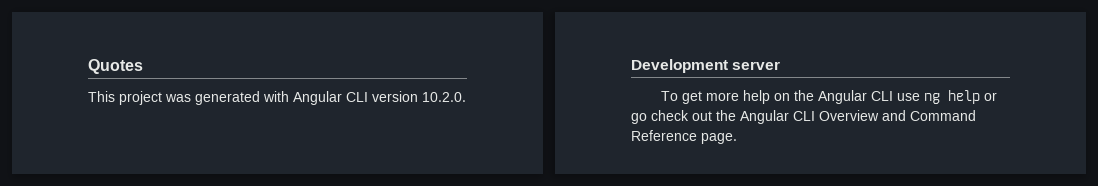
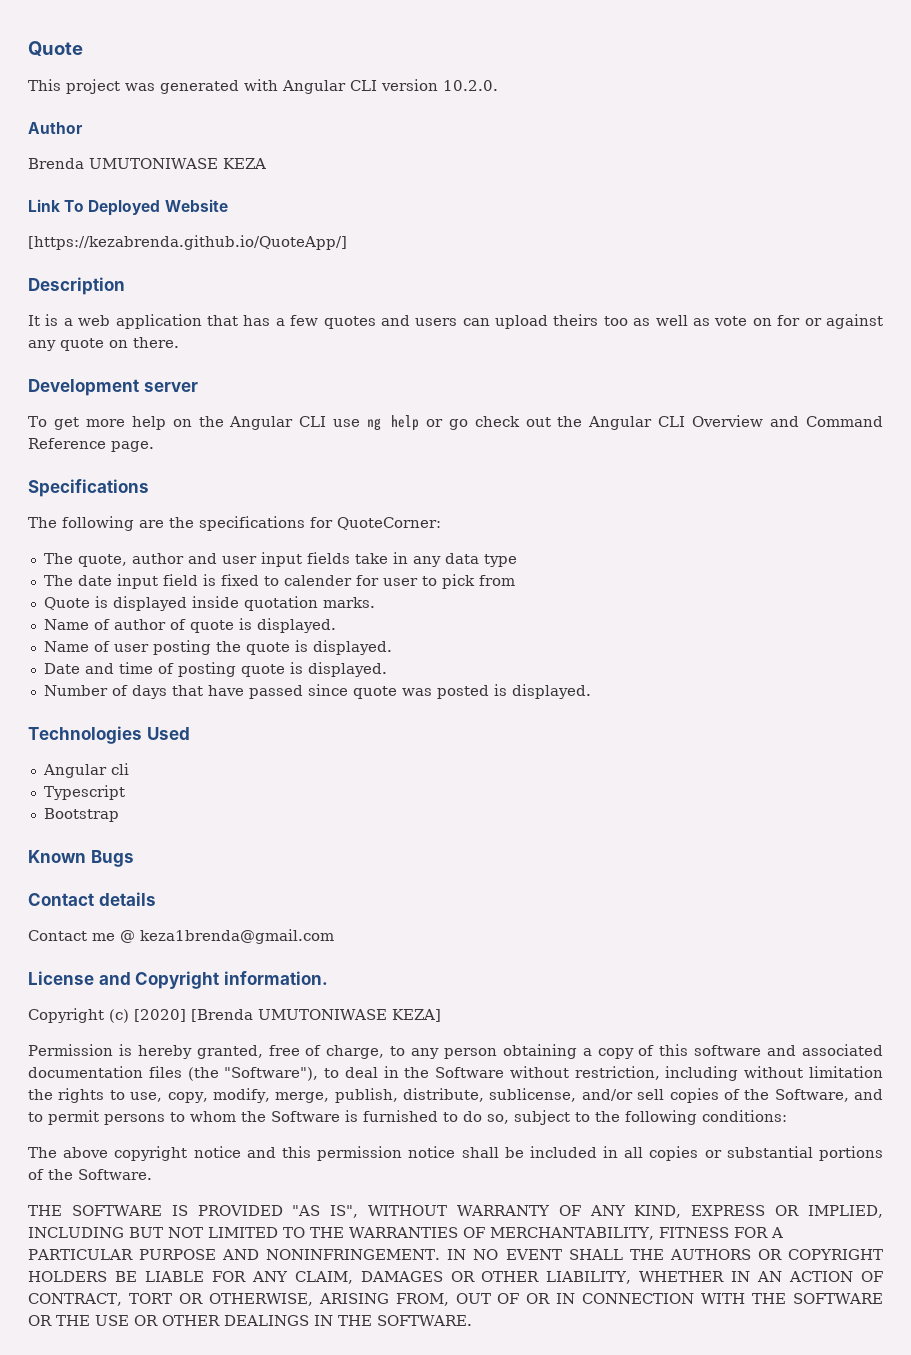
[88,59,143,74] Quotes -> [28,41,83,56] Quote
(466, 97) none -> [28,122,83,134] [28,158,266,169] [28,199,228,216] [28,235,347,250] [28,277,125,295] [28,314,884,329] [28,337,179,351] // Author // Brenda UMUTONIWASE KEZA // Link To Deployed Website // [https://kezabrenda.github.io/QuoteApp/] // Description // It is a web application that has a few quotes and users can upload theirs too as well as vote on for or against any quote on there.
(737, 138) none -> [28,479,149,497] [28,516,441,531] [43,552,517,567] [43,574,515,589] [43,596,375,611] [43,618,336,633] [43,640,392,655] [43,662,387,677] [43,684,591,699] [28,726,190,744] [42,763,129,778] [43,785,125,800] [43,808,119,822] [28,850,134,867] [28,892,156,906] [28,929,334,944] [28,971,328,989] [28,1008,441,1023] [28,1044,883,1059] [28,1066,883,1081] [28,1088,883,1103] [28,1110,787,1125] [28,1146,883,1161] [28,1169,152,1180] [28,1205,883,1218] [28,1227,783,1240] [28,1249,883,1260] [28,1271,883,1284] [28,1293,883,1306] [28,1315,472,1326] // Specifications // The following are the specifications for QuoteCorner: // The quote, author and user input fields take in any data type // The date input field is fixed to calender for user to pick from // Quote is displayed inside quotation marks. // Name of author of quote is displayed. // Name of user posting the quote is displayed. // Date and time of posting quote is displayed. // Number of days that have passed since quote was posted is displayed. // Technologies Used // Angular cli // Typescript // Bootstrap // Known Bugs // Contact details // Contact me @ keza1brenda@gmail.com // License and Copyright information. // Copyright (c) [2020] [Brenda UMUTONIWASE KEZA] // Permission is hereby granted, free of charge, to any person obtaining a copy of this software and associated documentation files (the "Software"), to deal in the Software without restriction, including without limitation the rights to use, copy, modify, merge, publish, distribute, sublicense, and/or sell copies of the Software, and to permit persons to whom the Software is furnished to do so, subject to the following conditions: // The above copyright notice and this permission notice shall be included in all copies or substantial portions of the Software. // THE SOFTWARE IS PROVIDED "AS IS", WITHOUT WARRANTY OF ANY KIND, EXPRESS OR IMPLIED, INCLUDING BUT NOT LIMITED TO THE WARRANTIES OF MERCHANTABILITY, FITNESS FOR A PARTICULAR PURPOSE AND NONINFRINGEMENT. IN NO EVENT SHALL THE AUTHORS OR COPYRIGHT HOLDERS BE LIABLE FOR ANY CLAIM, DAMAGES OR OTHER LIABILITY, WHETHER IN AN ACTION OF CONTRACT, TORT OR OTHERWISE, ARISING FROM, OUT OF OR IN CONNECTION WITH THE SOFTWARE OR THE USE OR OTHER DEALINGS IN THE SOFTWARE.

